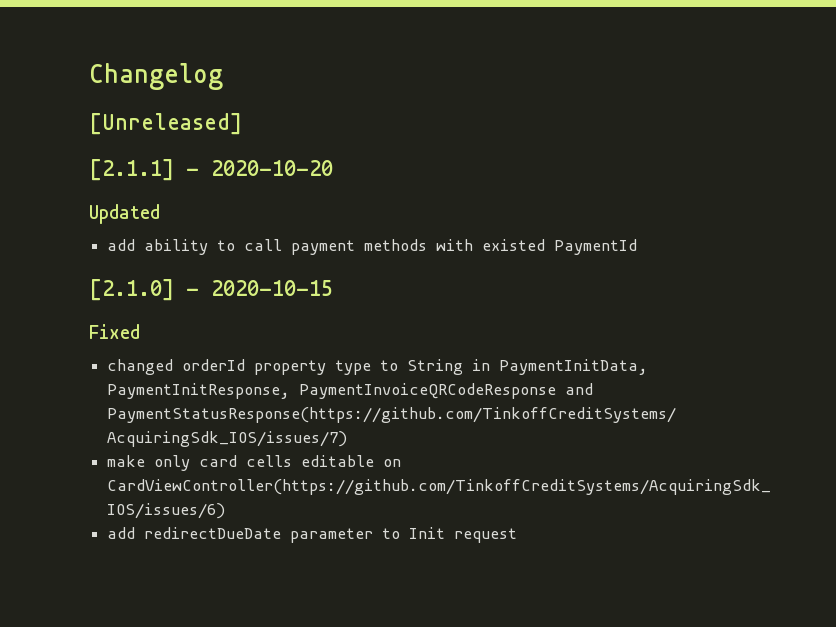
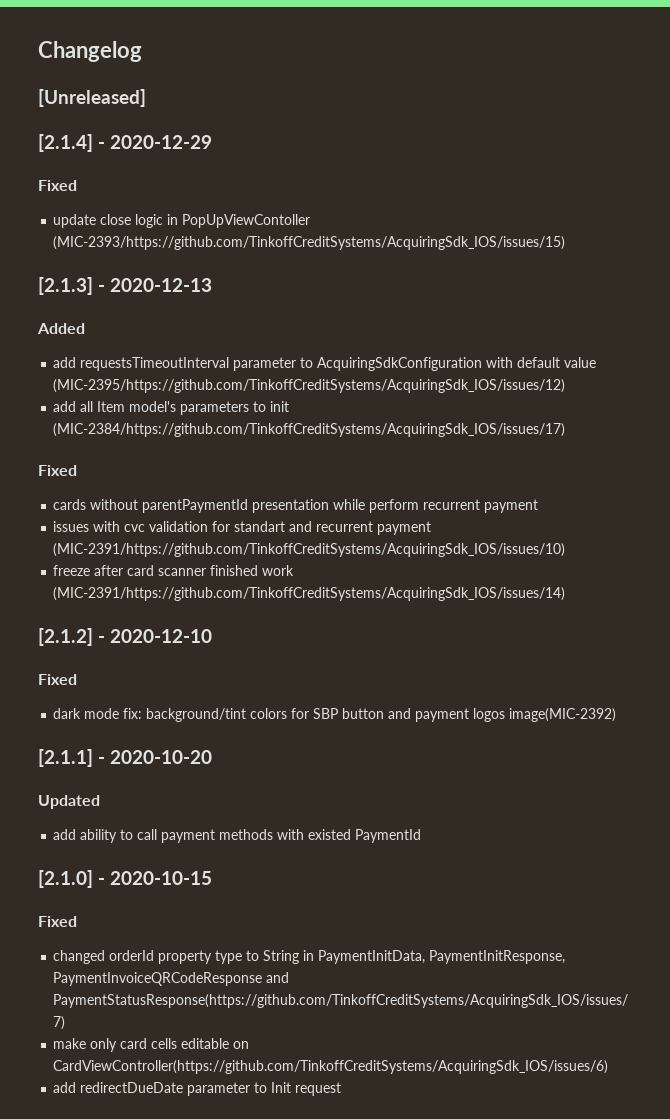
(242, 124) none -> [38,134,213,152] [38,180,77,191] [53,214,311,228] [53,236,566,250] [38,277,213,295] [37,323,85,334] [53,357,597,371] [53,379,566,393] [53,401,290,415] [53,423,566,437] [38,465,77,476] [53,499,539,513] [53,521,432,535] [53,543,566,557] [53,565,295,576] [53,587,566,601] [38,628,213,646] [38,674,77,685] [53,708,617,722] // [2.1.4] - 2020-12-29 // Fixed // update close logic in PopUpViewContoller (MIC-2393/https://github.com/TinkoffCreditSystems/AcquiringSdk_IOS/issues/15) // [2.1.3] - 2020-12-13 // Added // add requestsTimeoutInterval parameter to AcquiringSdkConfiguration with default value (MIC-2395/https://github.com/TinkoffCreditSystems/AcquiringSdk_IOS/issues/12) // add all Item model's parameters to init (MIC-2384/https://github.com/TinkoffCreditSystems/AcquiringSdk_IOS/issues/17) // Fixed // cards without parentPaymentId presentation while perform recurrent payment // issues with cvc validation for standart and recurrent payment (MIC-2391/https://github.com/TinkoffCreditSystems/AcquiringSdk_IOS/issues/10) // freeze after card scanner finished work (MIC-2391/https://github.com/TinkoffCreditSystems/AcquiringSdk_IOS/issues/14) // [2.1.2] - 2020-12-10 // Fixed // dark mode fix: background/tint colors for SBP button and payment logos image(MIC-2392)

